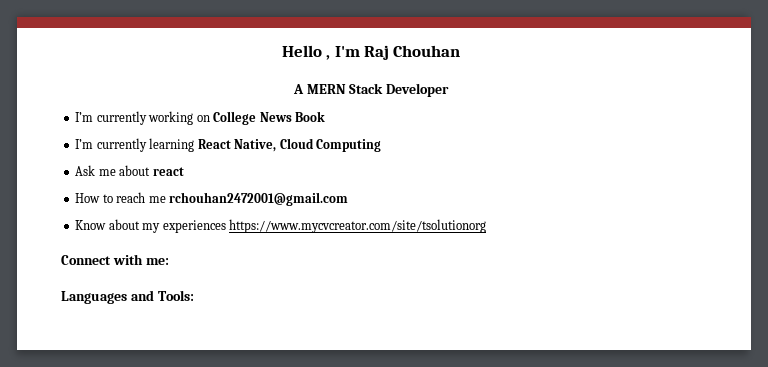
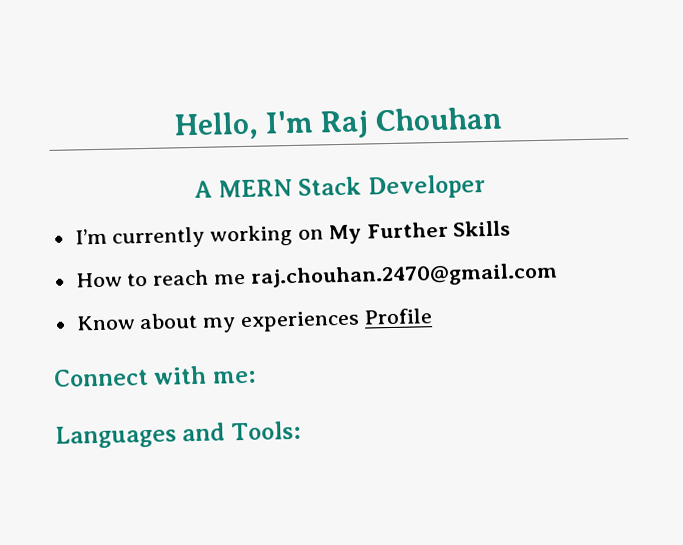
[281,45,331,60] Hello , -> [173,111,259,141] Hello,
[213,111,326,125] [75,138,382,152] [75,165,184,176] College News Book // I’m currently learning React Native, Cloud Computing // Ask me about react -> [328,220,512,245] My Further Skills
[169,192,349,206] rchouhan2472001@gmail.com -> [249,262,558,289] raj.chouhan.2470@gmail.com
[229,219,487,233] https://www.mycvcreator.com/site/tsolutionorg -> [363,308,433,325] Profile

